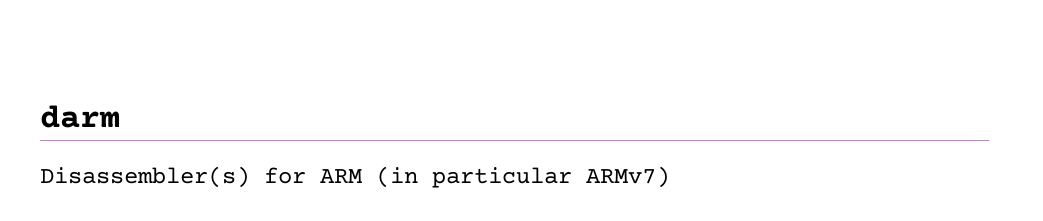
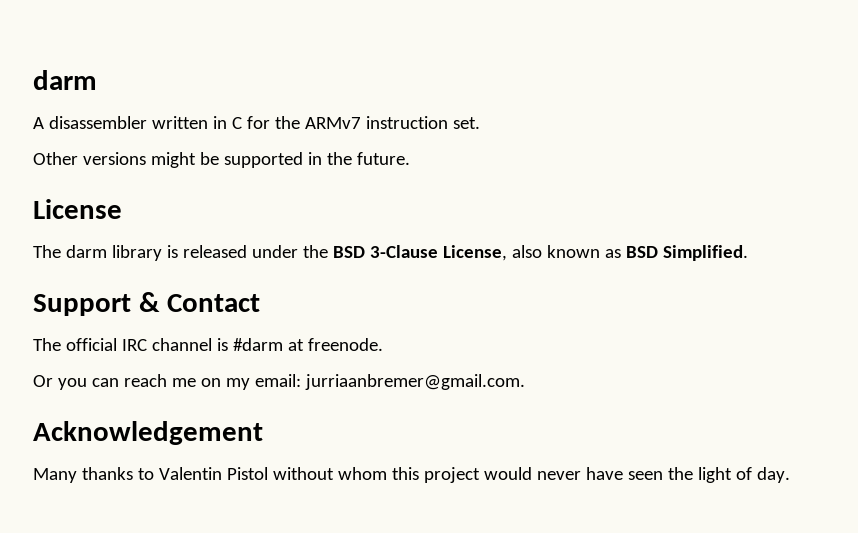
[40,166,670,188] Disassembler(s) for ARM (in particular ARMv7) -> [33,116,480,129] [33,152,410,168] [33,199,122,219] [33,245,748,261] [33,292,260,316] [33,338,383,351] [33,374,525,390] [33,421,263,445] [33,467,790,483] A disassembler written in C for the ARMv7 instruction set. // Other versions might be supported in the future. // License // The darm library is released under the BSD 3-Clause License, also known as BSD Simplified. // Support & Contact // The official IRC channel is #darm at freenode. // Or you can reach me on my email: jurriaanbremer@gmail.com. // Acknowledgement // Many thanks to Valentin Pistol without whom this project would never have seen the light of day.

